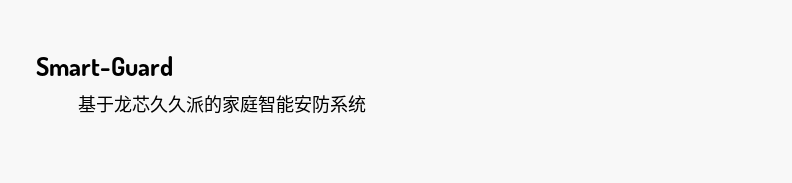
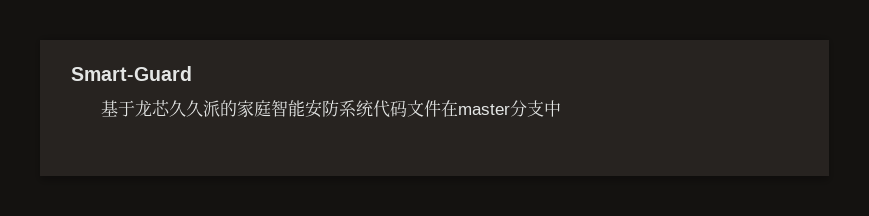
(366, 104) none -> [373,100,562,118] 代码文件在master分支中

